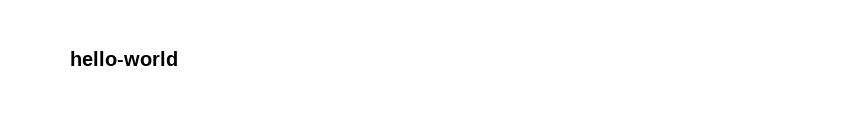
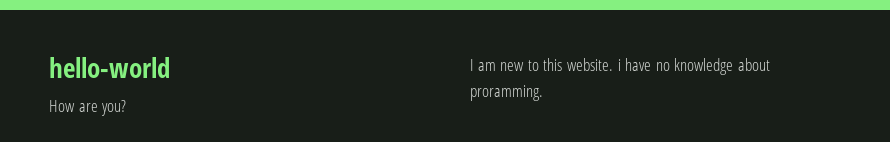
(178, 58) none -> [49,100,127,116] [470,58,770,75] [470,85,543,101] // How are you? // I am new to this website. i have no knowledge about proramming.

